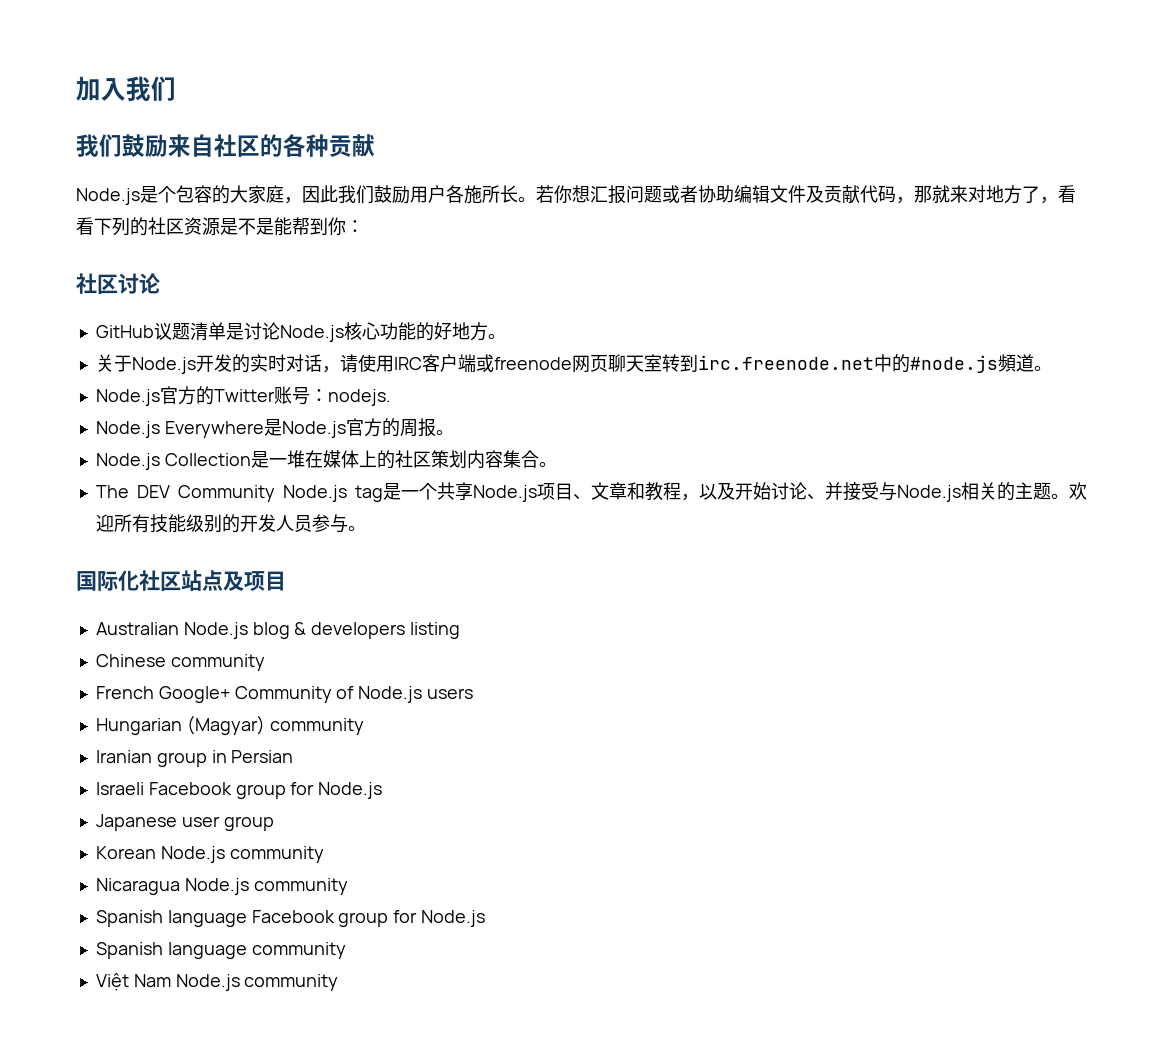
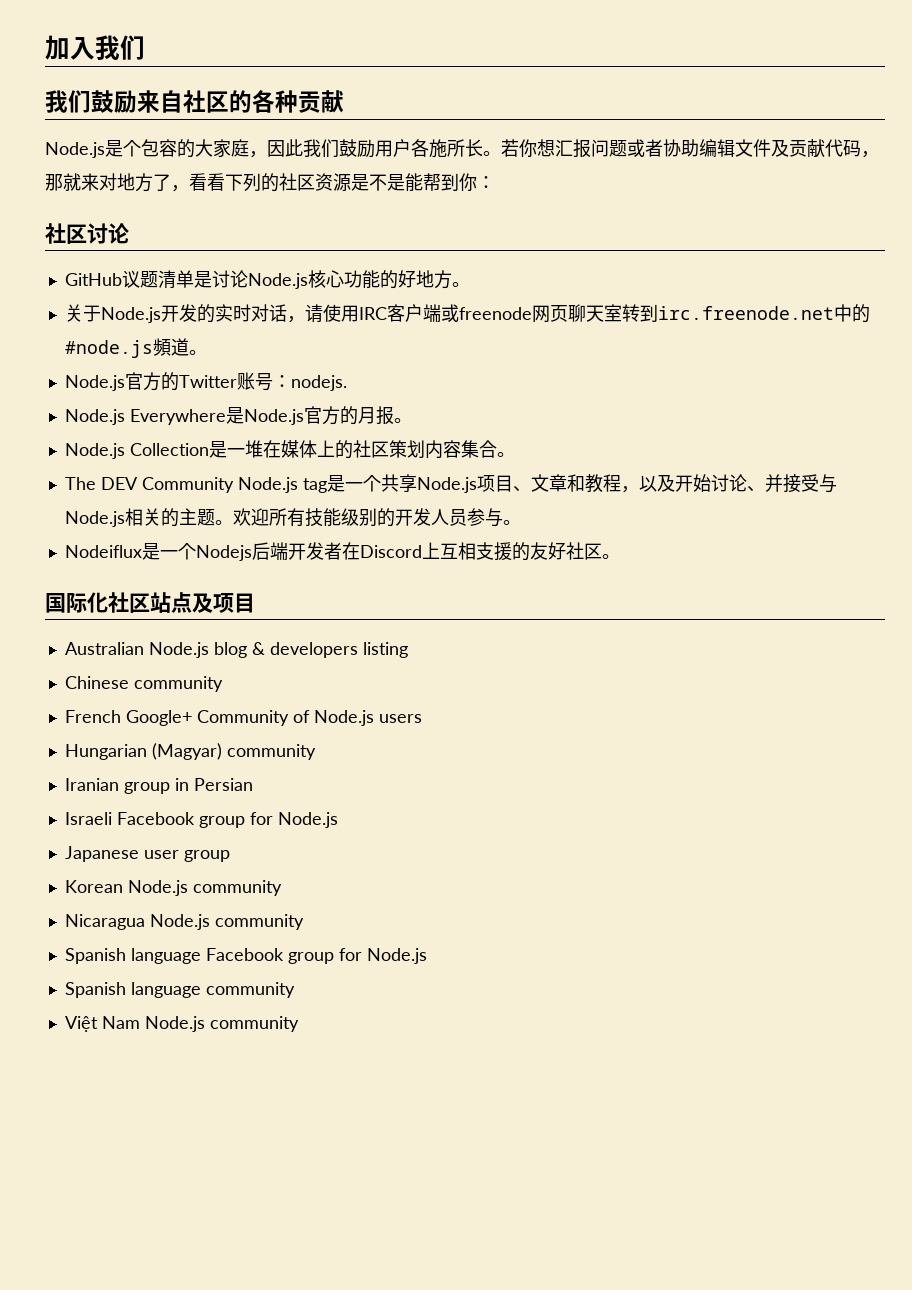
[398,419,418,438] 周 -> [357,407,376,424] 月
(367, 529) none -> [64,542,620,561] // Nodeiflux是一个Nodejs后端开发者在Discord上互相支援的友好社区。

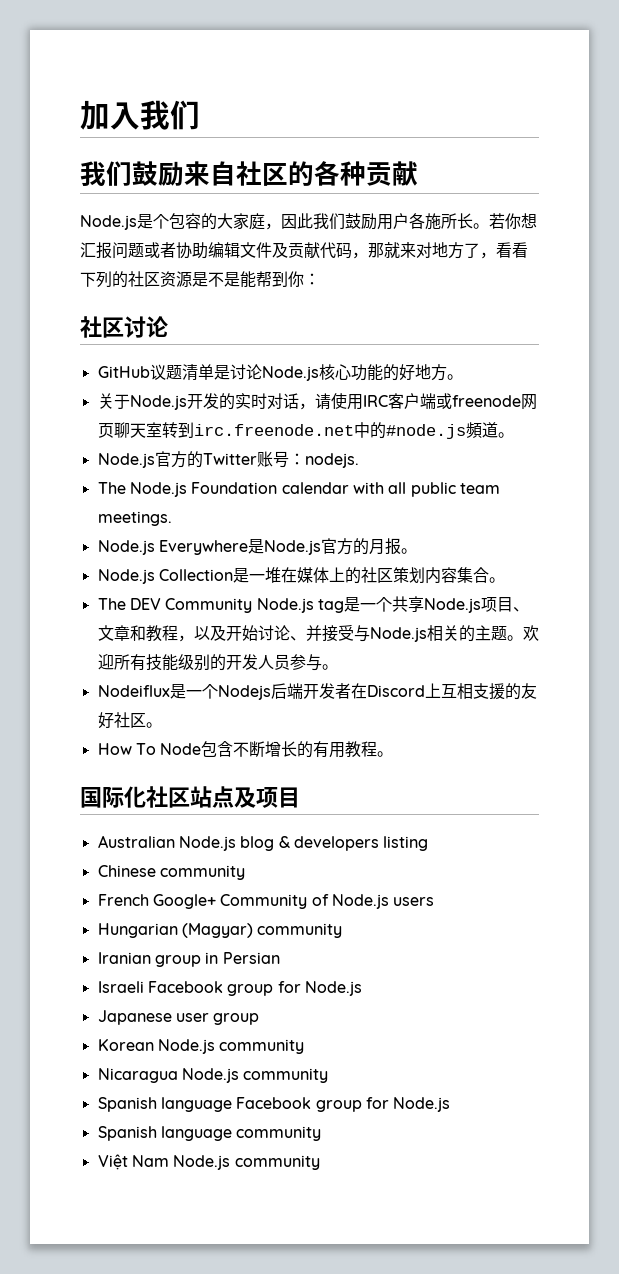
(347, 383) none -> [97,482,500,497] [97,511,172,526] // The Node.js Foundation calendar with all public team meetings.
(620, 556) none -> [97,741,394,758] // How To Node包含不断增长的有用教程。

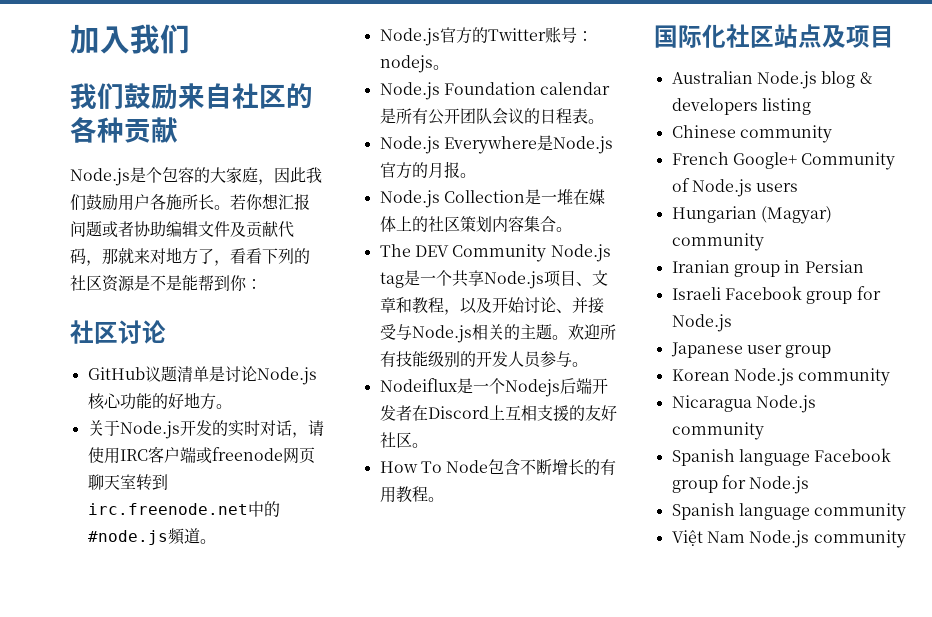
[304,453,359,468] [97,482,126,494] nodejs. // The -> [379,55,449,73] nodejs。 //
[352,482,500,497] [97,511,172,526] with all public team meetings. -> [379,108,604,125] 是所有公开团队会议的日程表。

